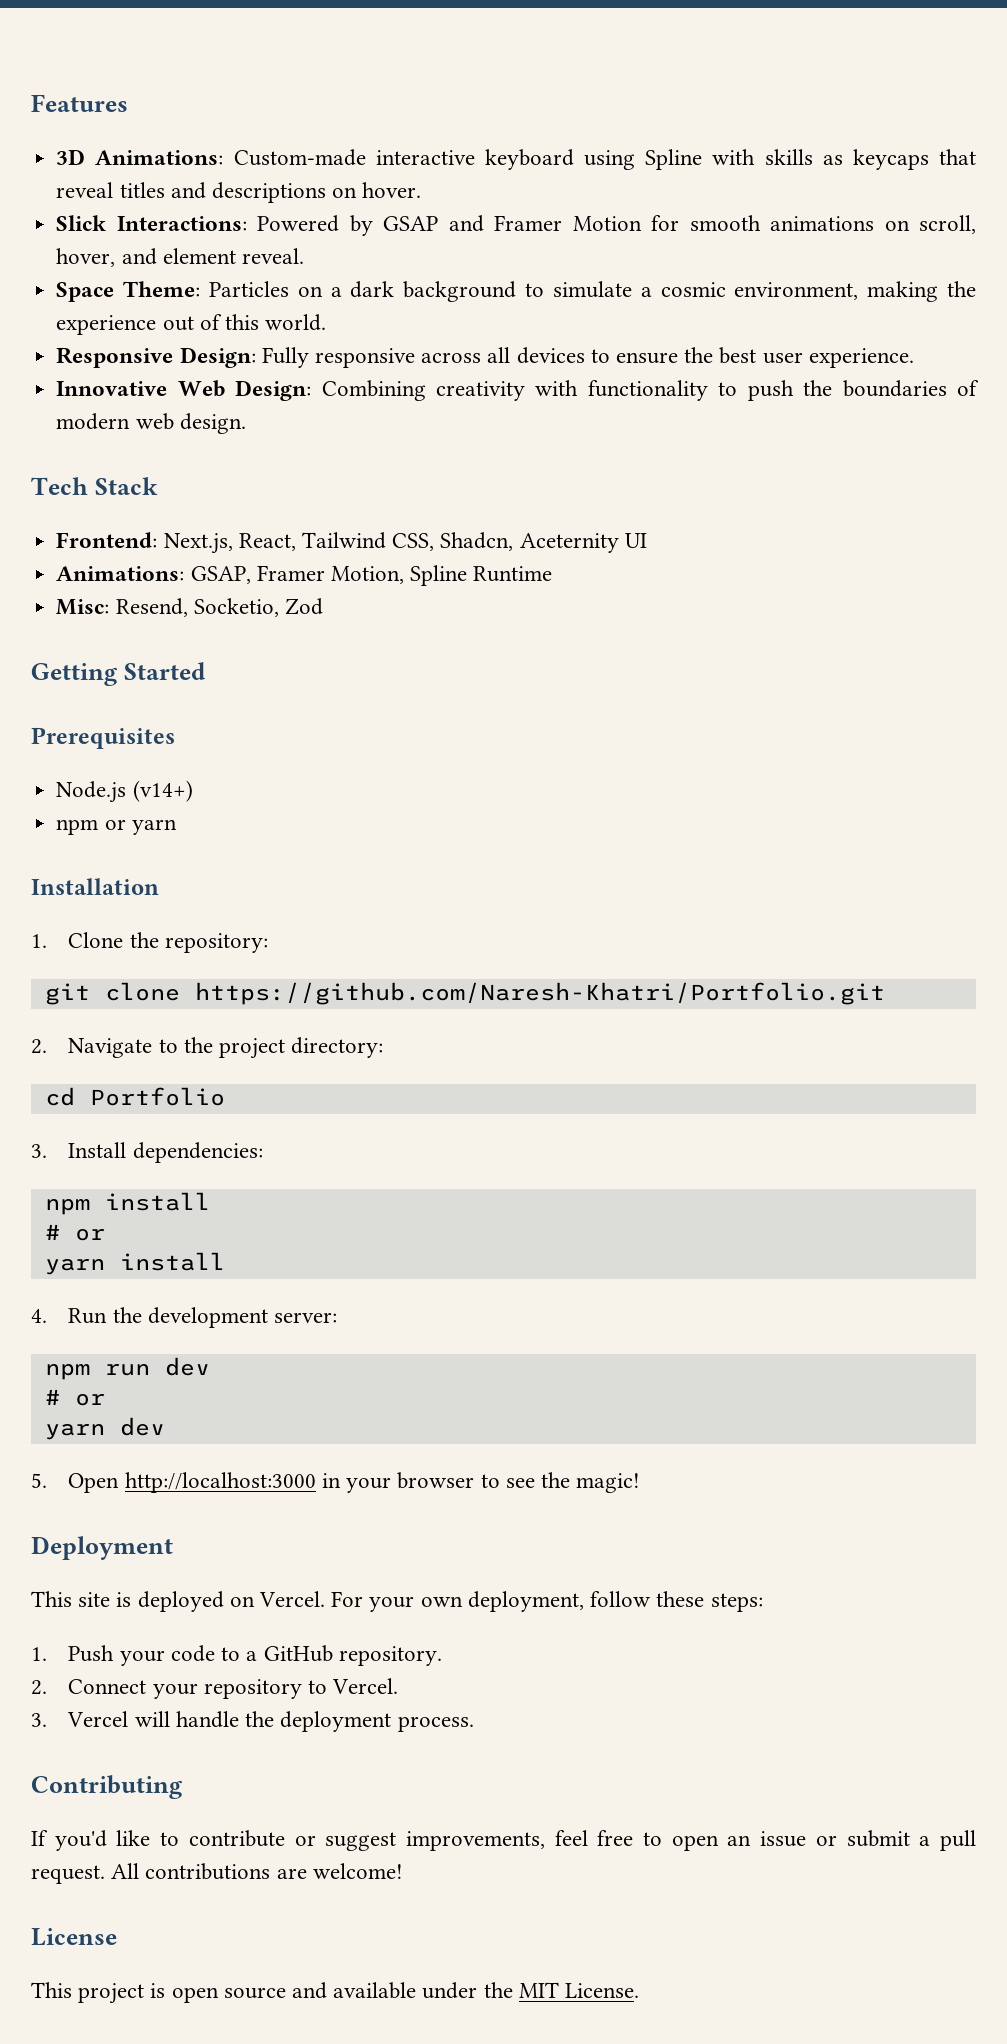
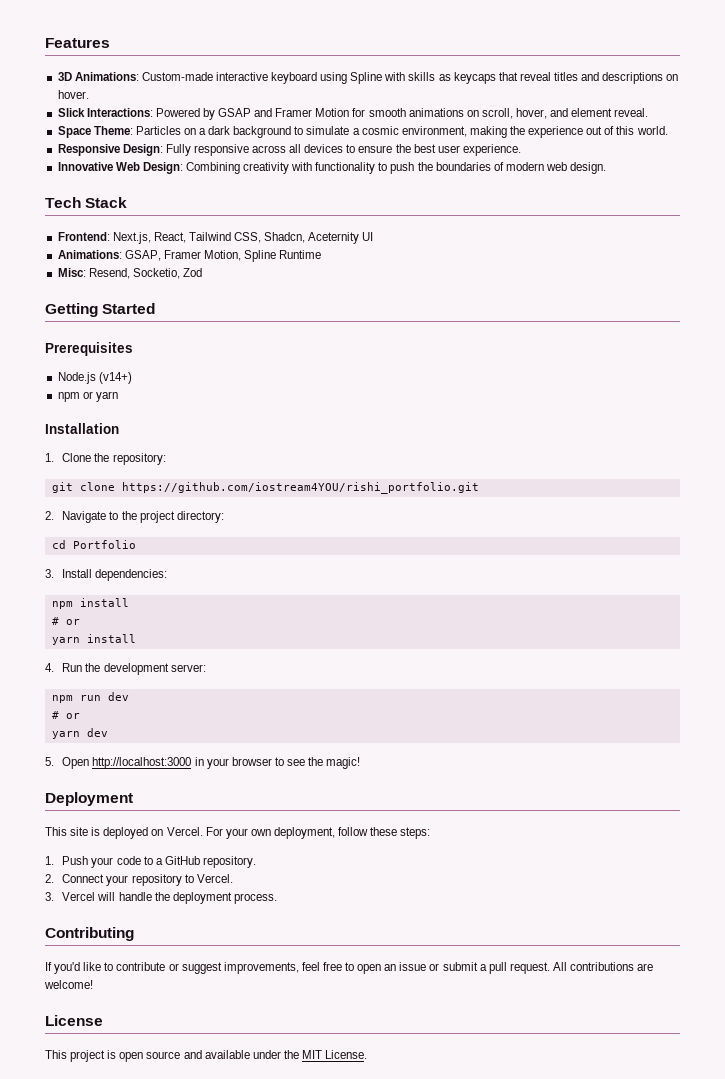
[194,982,885,1005] https://github.com/Naresh-Khatri/Portfolio.git -> [121,482,479,494] https://github.com/iostream4YOU/rishi_portfolio.git

